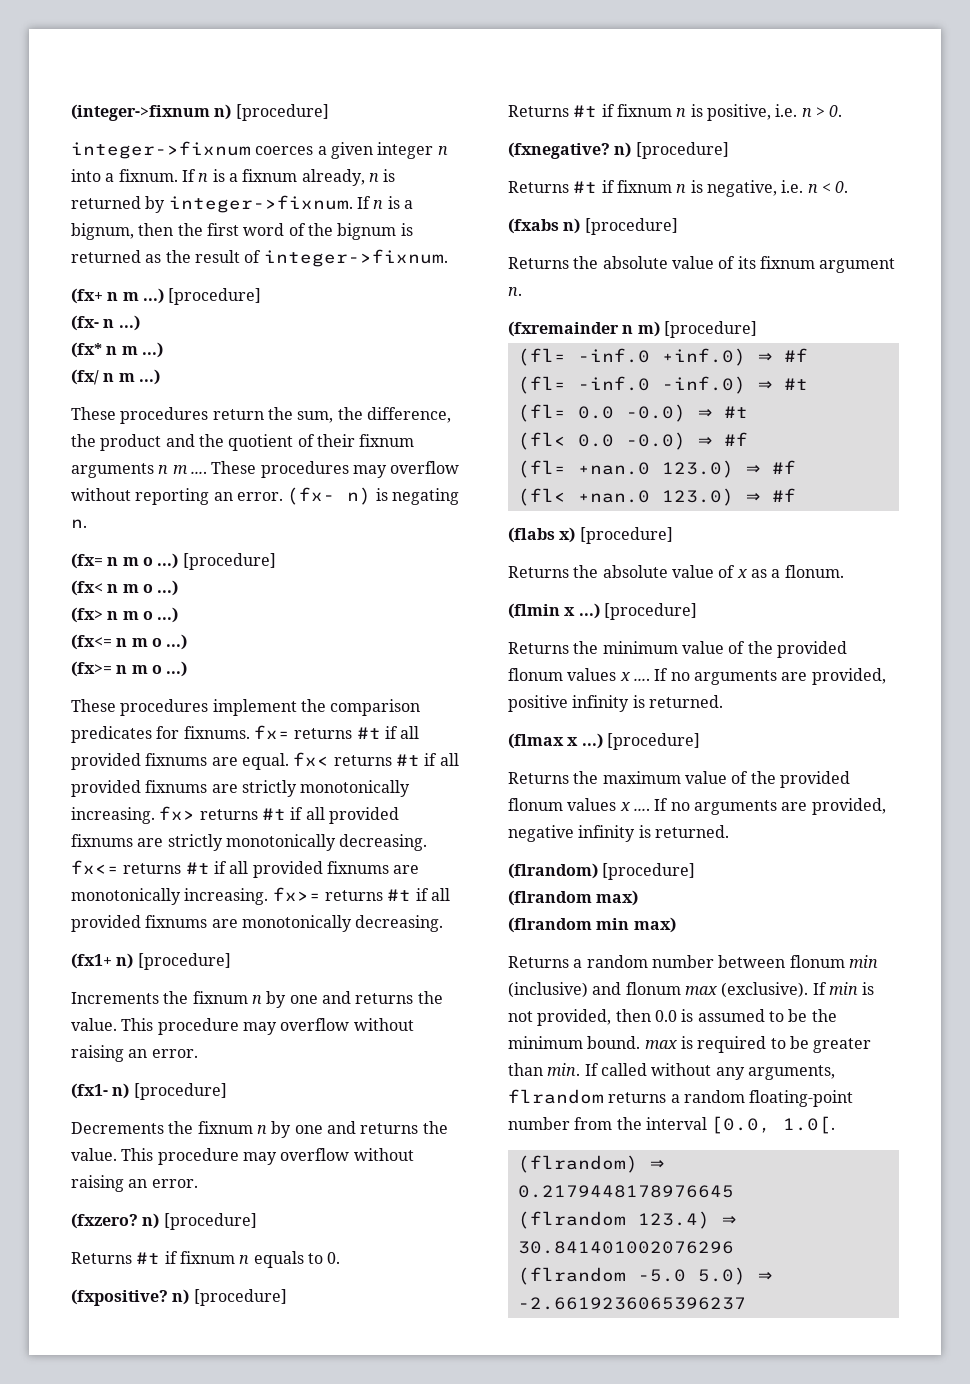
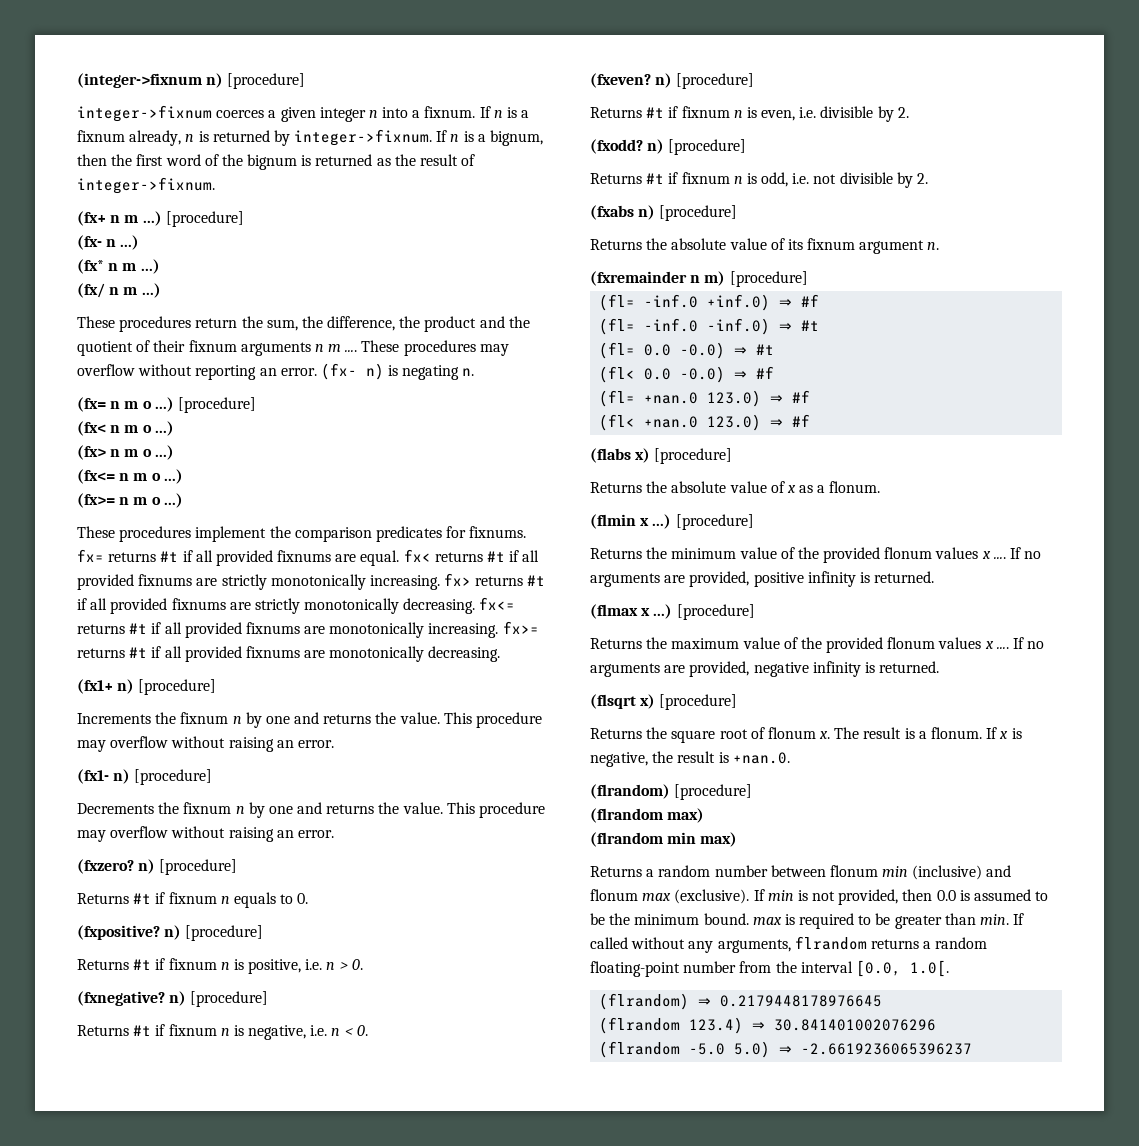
(849, 187) none -> [590,73,755,89] [590,106,909,122] [590,139,747,155] [590,172,929,188] // (fxeven? n) [procedure] // Returns #t if fixnum n is even, i.e. divisible by 2. // (fxodd? n) [procedure] // Returns #t if fixnum n is odd, i.e. not divisible by 2.
(729, 831) none -> [590,694,738,710] [590,727,1022,743] [590,751,790,767] // (flsqrt x) [procedure] // Returns the square root of flonum x. The result is a flonum. If x is negative, the result is +nan.0.

